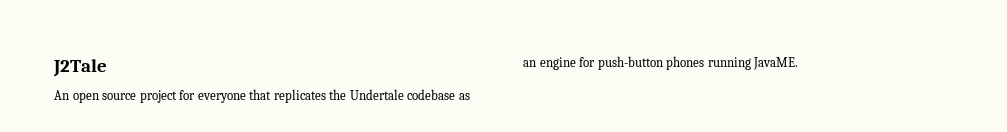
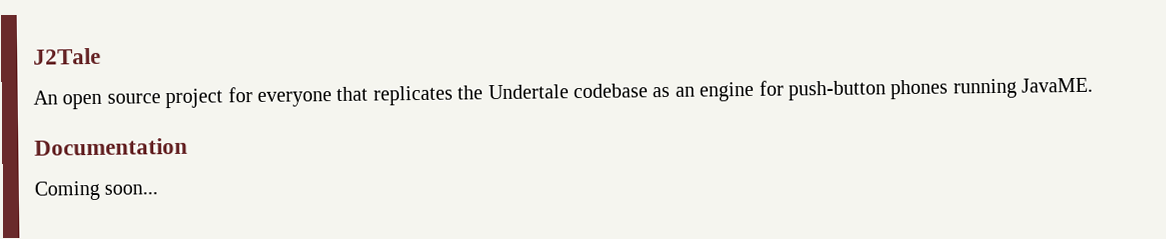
(799, 63) none -> [34,137,188,156] [34,180,159,201] // Documentation // Coming soon...

